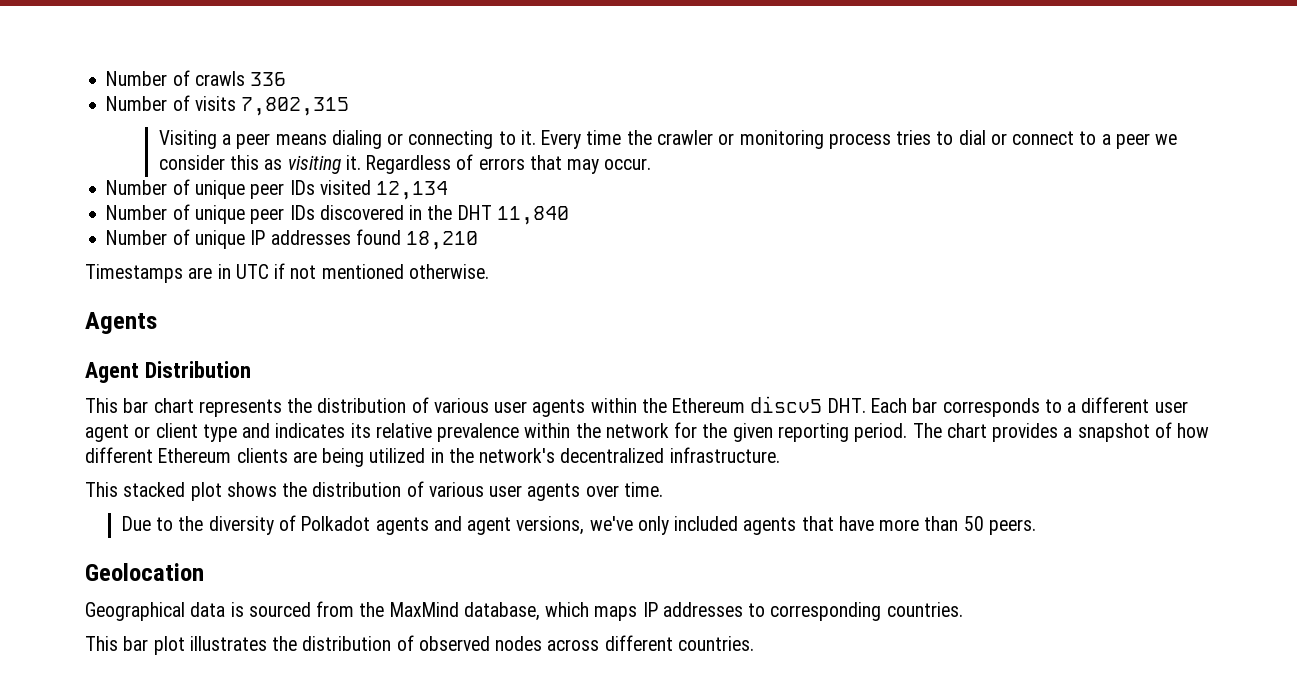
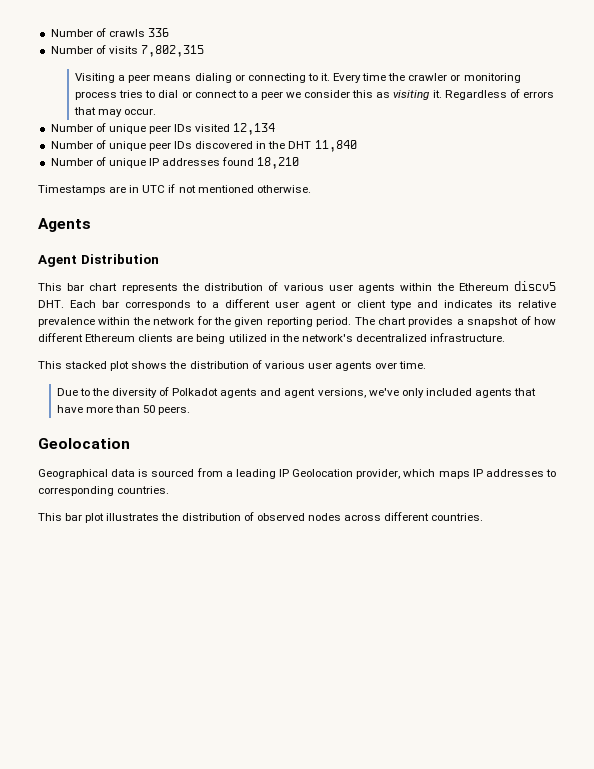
[359,602,540,621] the MaxMind database, -> [225,469,401,479] a leading IP Geolocation provider,

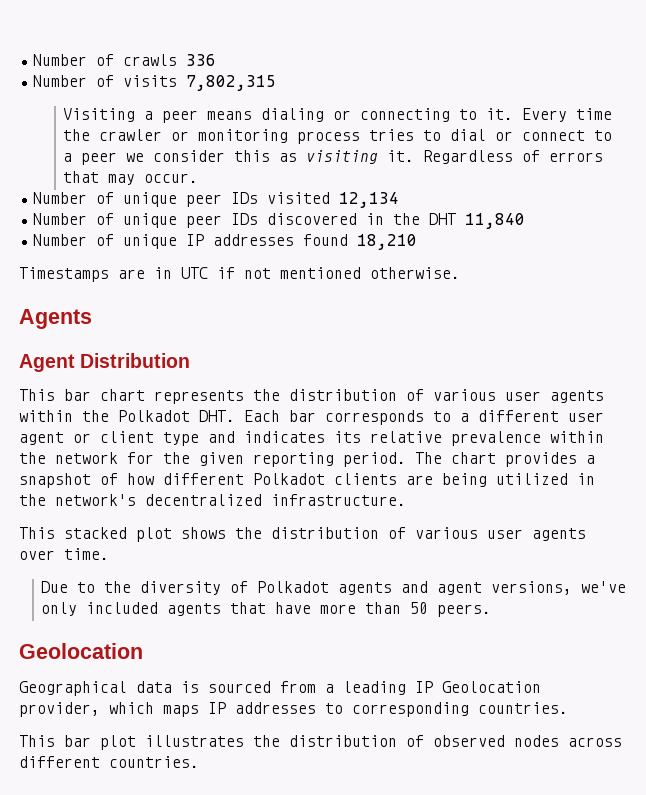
[458,281,556,291] Ethereum discv5 -> [118,410,190,422] Polkadot
[85,334,136,342] Ethereum -> [253,473,325,485] Polkadot

